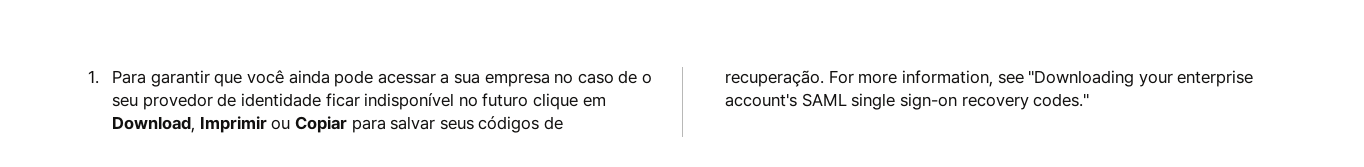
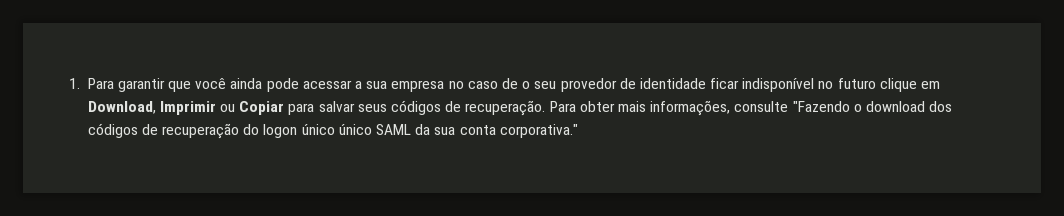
[828,70,1254,87] [725,93,1090,110] For more information, see "Downloading your enterprise account's SAML single sign-on recovery codes." -> [549,100,953,116] [87,123,578,139] Para obter mais informações, consulte "Fazendo o download dos códigos de recuperação do logon único único SAML da sua conta corporativa."

